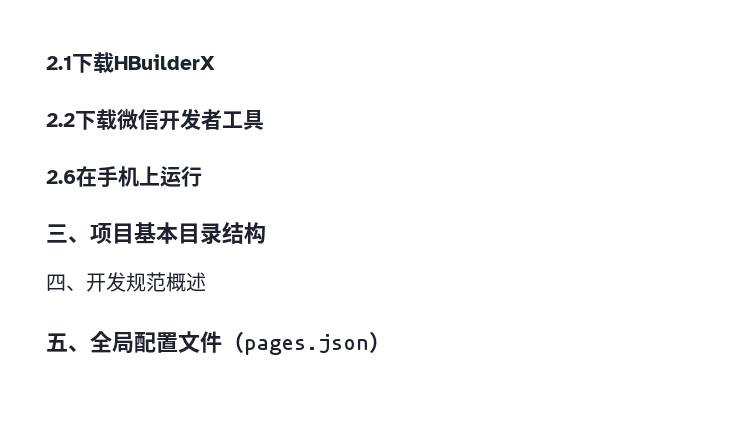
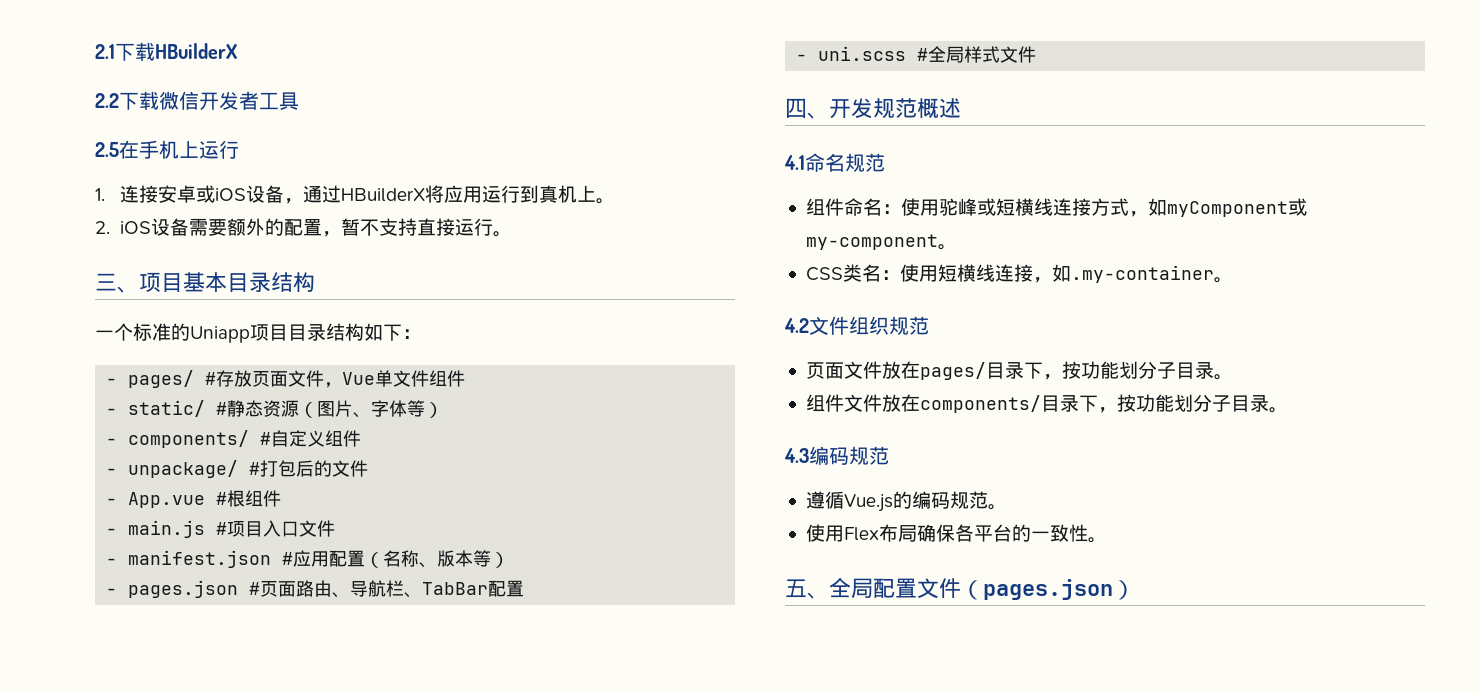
[46,170,76,184] 2.6 -> [95,142,119,157] 2.5
(202, 176) none -> [95,185,615,204] [95,218,512,237] // 1.连接安卓或iOS设备，通过HBuilderX将应用运行到真机上。 // 2. iOS设备需要额外的配置，暂不支持直接运行。
[46,272,206,292] 四、开发规范概述 -> [95,323,421,343] [106,370,466,388] [106,400,444,418] [106,430,362,448] [106,460,369,478] [106,490,282,508] [106,520,336,538] [106,550,510,568] [106,580,525,598] [796,46,1037,63] [785,98,961,119] [784,153,885,172] [805,198,1307,217] [805,234,957,250] [805,264,1233,283] [784,316,929,335] [805,361,1233,380] [805,394,1288,413] [784,446,889,465] [805,491,1007,512] [805,524,1107,543] 一个标准的Uniapp项目目录结构如下： // - pages/ #存放页面文件，Vue单文件组件 // - static/ #静态资源（图片、字体等） // - components/ #自定义组件 // - unpackage/ #打包后的文件 // - App.vue #根组件 // - main.js #项目入口文件 // - manifest.json #应用配置（名称、版本等） // - pages.json #页面路由、导航栏、TabBar配置 // - uni.scss #全局样式文件 // 四、开发规范概述 // 4.1命名规范 // 组件命名：使用驼峰或短横线连接方式，如myComponent或my-component。 // CSS类名：使用短横线连接，如.my-container。 // 4.2文件组织规范 // 页面文件放在pages/目录下，按功能划分子目录。 // 组件文件放在components/目录下，按功能划分子目录。 // 4.3编码规范 // 遵循Vue.js的编码规范。 // 使用Flex布局确保各平台的一致性。

